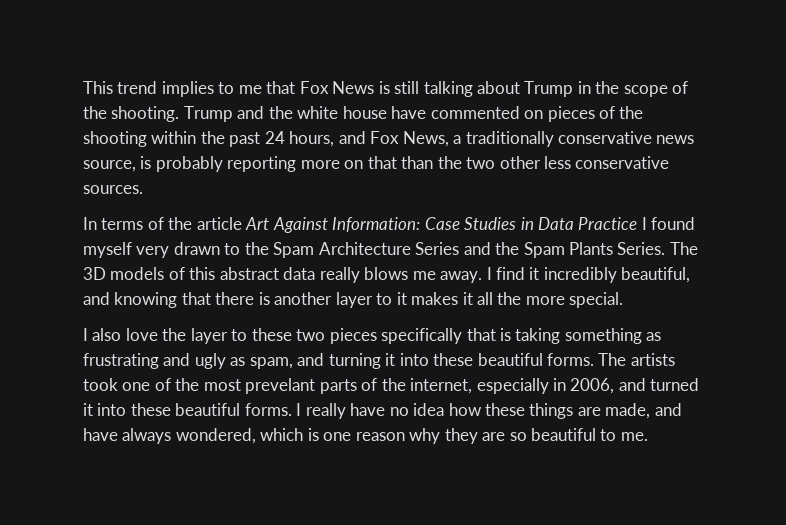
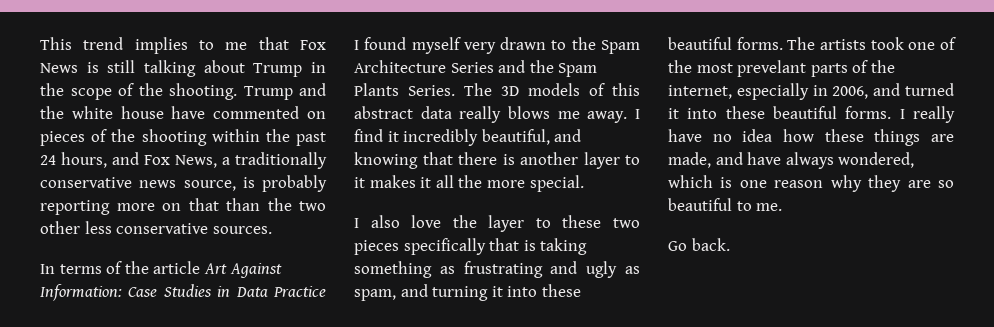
(648, 436) none -> [668,238,730,251] // Go back.

